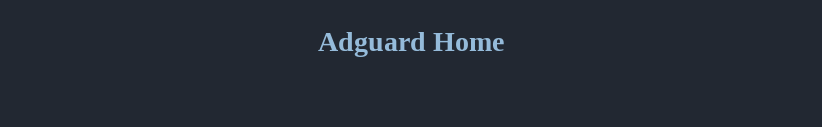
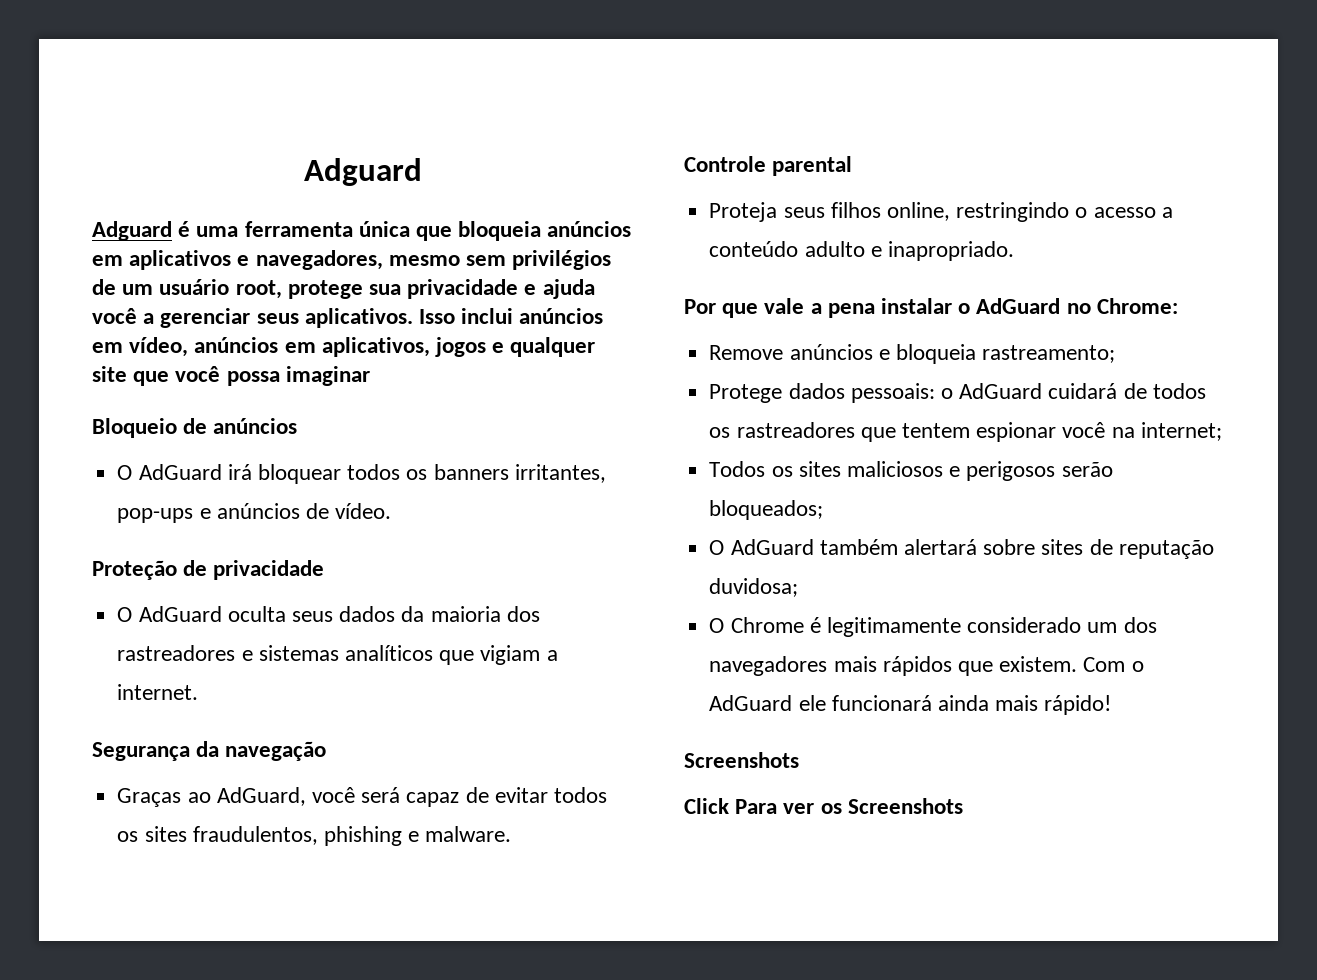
[317,32,505,57] Adguard Home -> [303,158,422,186] [92,221,632,241] [92,250,612,270] [92,279,595,299] [92,308,604,328] [92,337,596,357] [92,366,370,386] [92,418,298,438] [117,464,606,484] [117,503,392,523] [92,560,325,580] [117,606,540,622] [117,645,558,665] [117,684,199,700] [92,741,327,761] [117,787,607,807] [117,826,512,846] [684,156,853,176] [709,202,1173,222] [709,241,1014,261] [684,298,1178,318] [709,344,1116,364] [709,383,1206,403] [709,422,1222,442] [709,461,1113,481] [709,500,824,520] [709,539,1214,559] [709,578,799,597] [709,617,1157,637] [709,656,1144,676] [709,695,1112,715] [684,752,799,768] [684,798,963,814] Adguard // Adguard é uma ferramenta única que bloqueia anúncios em aplicativos e navegadores, mesmo sem privilégios de um usuário root, protege sua privacidade e ajuda você a gerenciar seus aplicativos. Isso inclui anúncios em vídeo, anúncios em aplicativos, jogos e qualquer site que você possa imaginar // Bloqueio de anúncios // O AdGuard irá bloquear todos os banners irritantes, pop-ups e anúncios de vídeo. // Proteção de privacidade // O AdGuard oculta seus dados da maioria dos rastreadores e sistemas analíticos que vigiam a internet. // Segurança da navegação // Graças ao AdGuard, você será capaz de evitar todos os sites fraudulentos, phishing e malware. // Controle parental // Proteja seus filhos online, restringindo o acesso a conteúdo adulto e inapropriado. // Por que vale a pena instalar o AdGuard no Chrome: // Remove anúncios e bloqueia rastreamento; // Protege dados pessoais: o AdGuard cuidará de todos os rastreadores que tentem espionar você na internet; // Todos os sites maliciosos e perigosos serão bloqueados; // O AdGuard também alertará sobre sites de reputação duvidosa; // O Chrome é legitimamente considerado um dos navegadores mais rápidos que existem. Com o AdGuard ele funcionará ainda mais rápido! // Screenshots // Click Para ver os Screenshots

